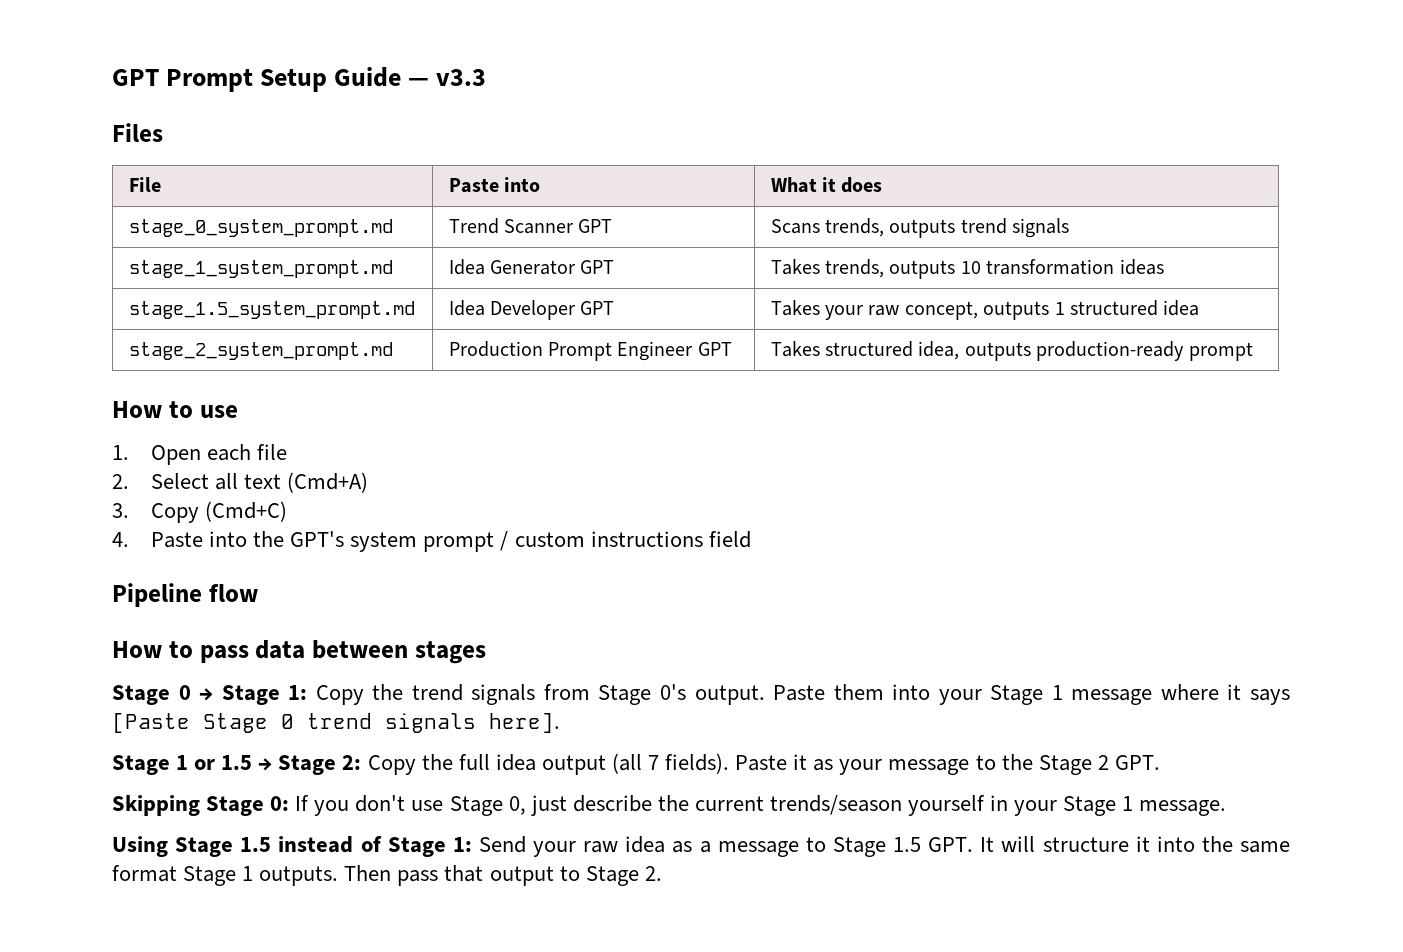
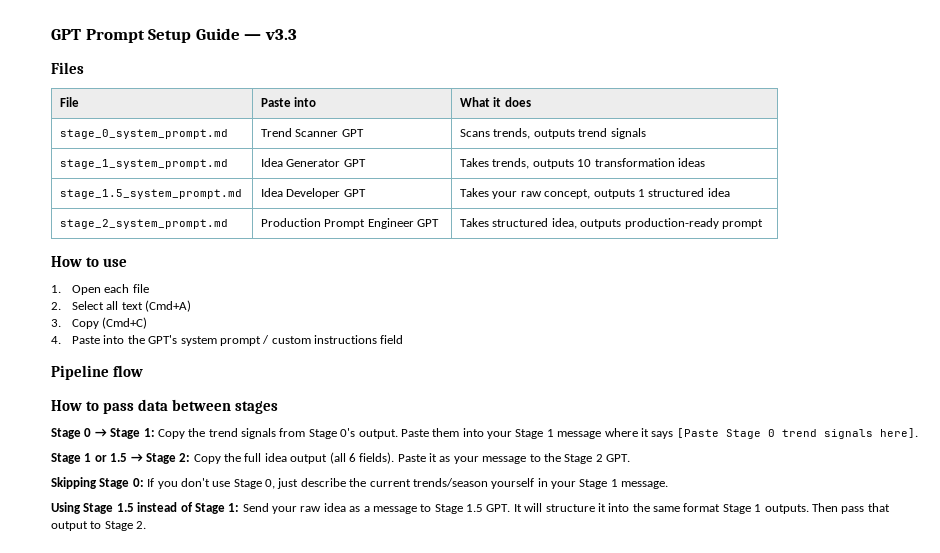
[647,755,659,770] 7 -> [348,453,356,462] 6

